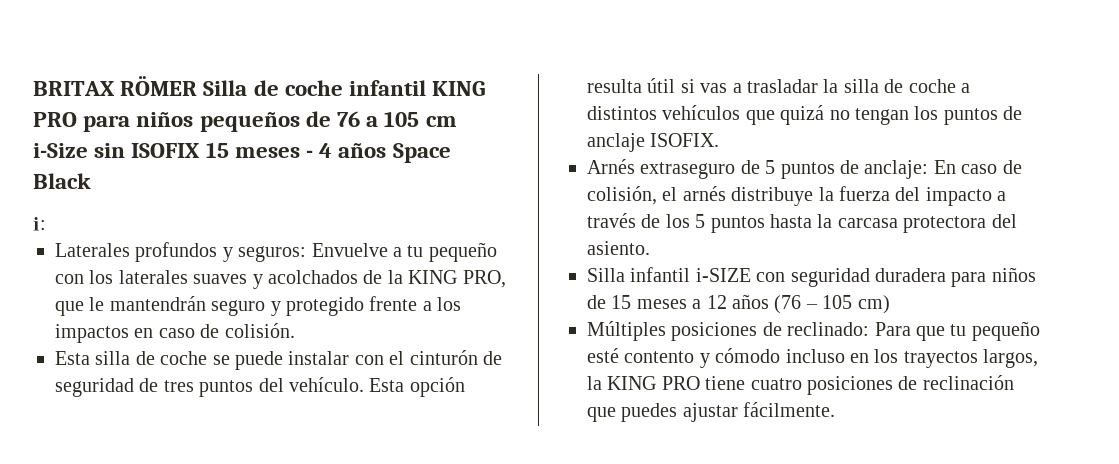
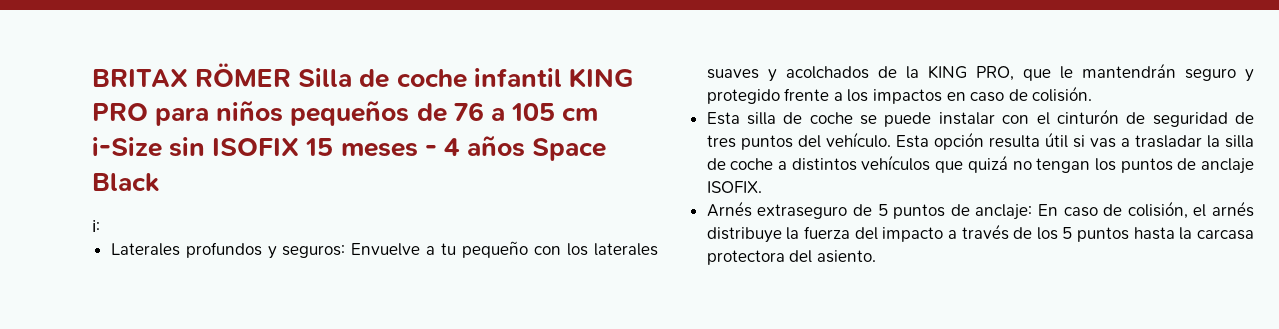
[587,267,1036,287] [587,294,890,314] [587,321,1040,341] [587,348,1039,368] [587,375,1014,395] [587,402,836,422] // Silla infantil i-SIZE con seguridad duradera para niños de 15 meses a 12 años (76 – 105 cm) // Múltiples posiciones de reclinado: Para que tu pequeño esté contento y cómodo incluso en los trayectos largos, la KING PRO tiene cuatro posiciones de reclinación que puedes ajustar fácilmente. -> (876, 256) none

